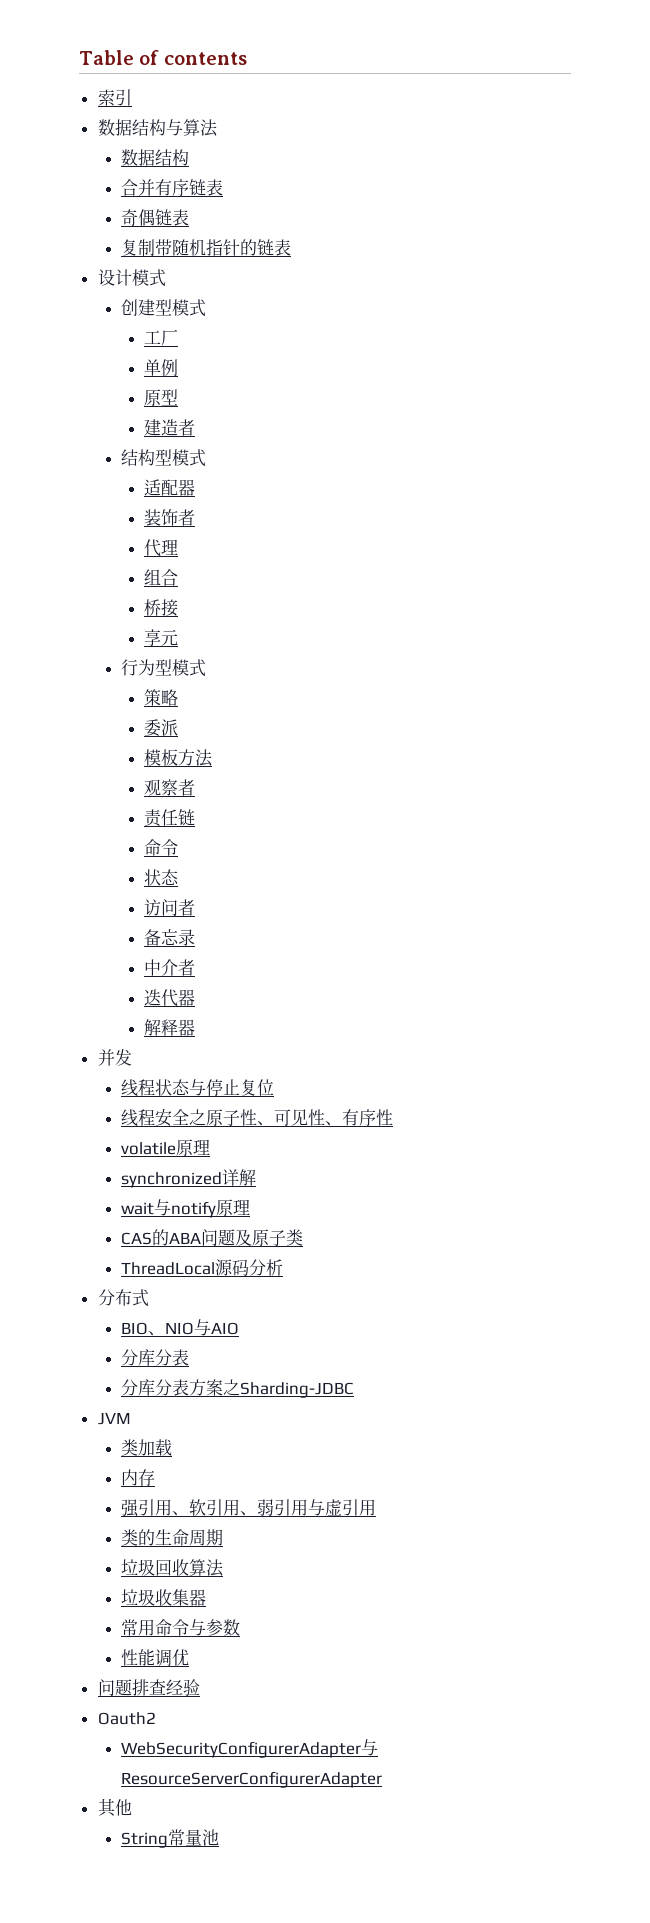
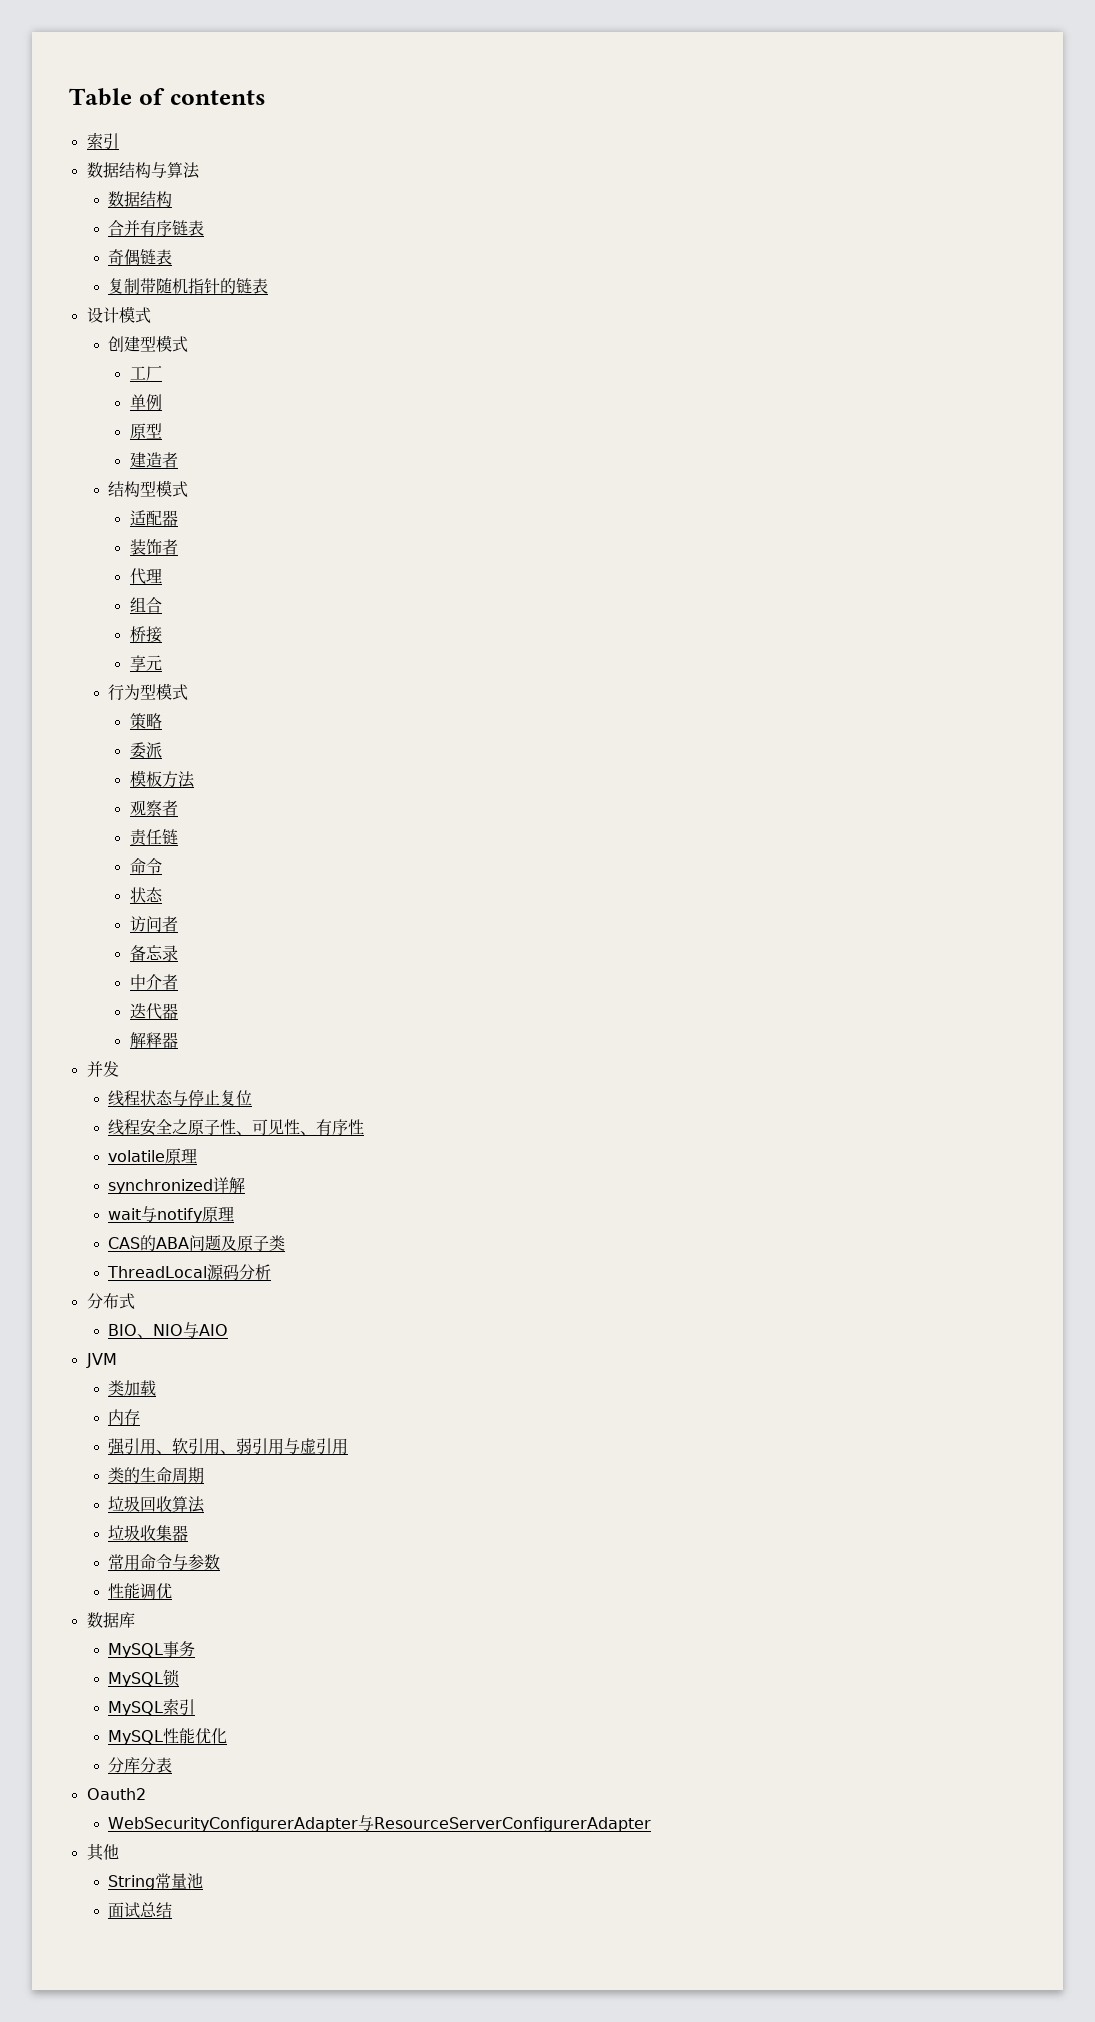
[121,1349,190,1366] [121,1379,355,1398] // 分库分表 // 分库分表方案之Sharding-JDBC -> (229, 1330) none
[97,1679,200,1696] 问题排查经验 -> [86,1612,135,1628] [108,1641,196,1658] [108,1669,181,1687] [108,1698,196,1716] [108,1728,228,1745] [108,1757,173,1773] 数据库 // MySQL事务 // MySQL锁 // MySQL索引 // MySQL性能优化 // 分库分表
(220, 1837) none -> [108,1902,173,1918] // 面试总结

